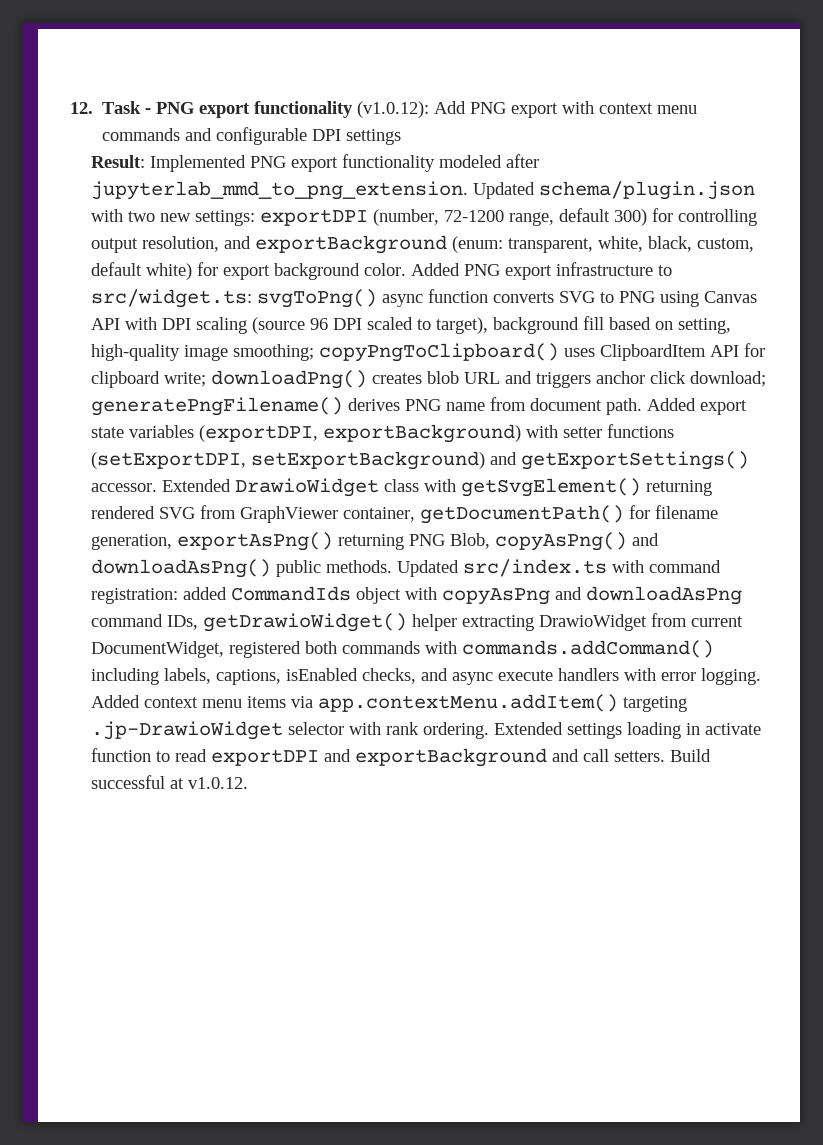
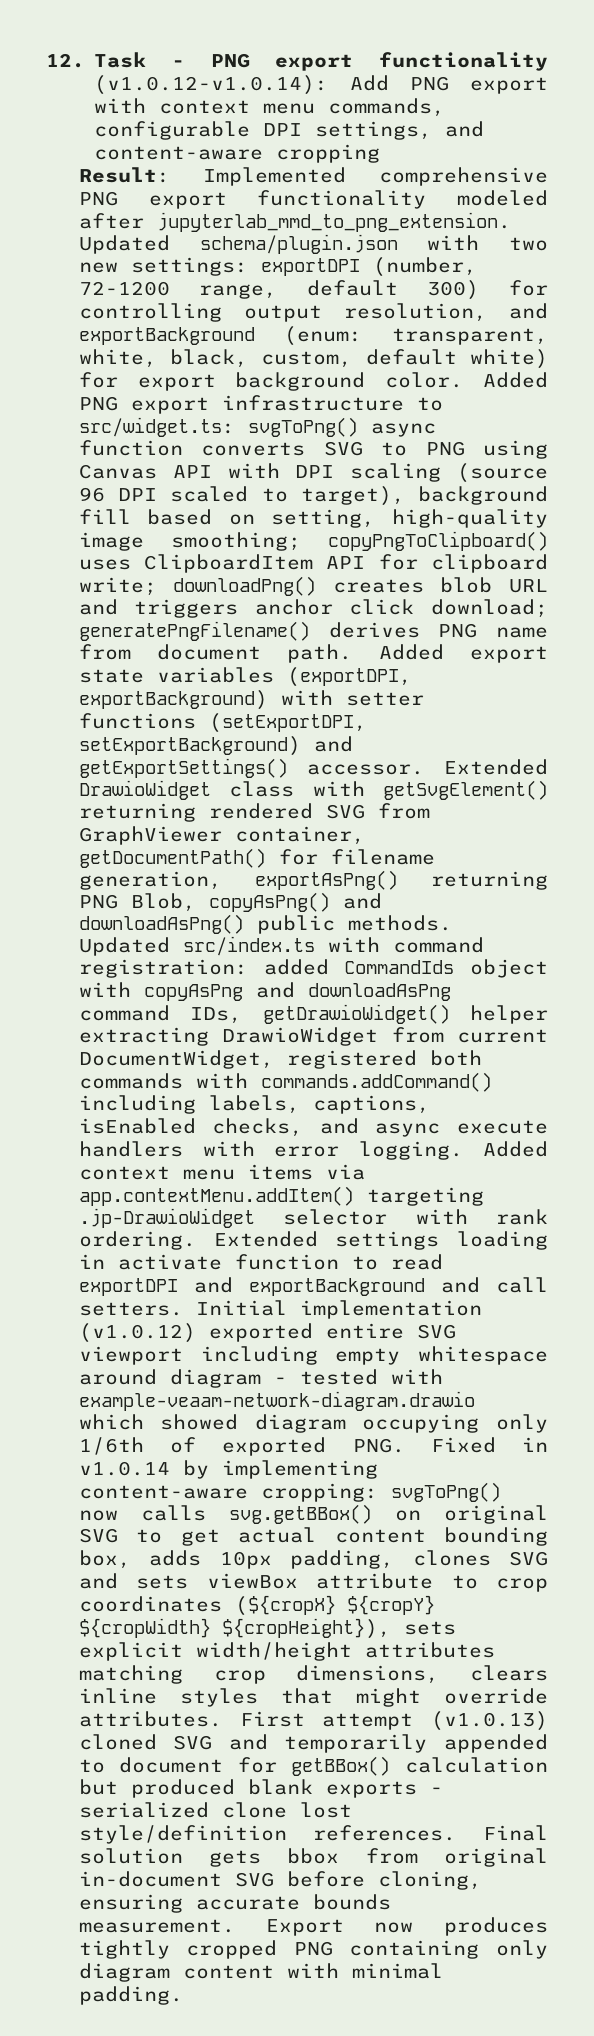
[357,101,430,118] (v1.0.12): -> [94,75,329,95] (v1.0.12-v1.0.14):
[102,127,402,145] commands and configurable DPI settings -> [328,98,446,117] [94,121,485,140] [94,144,381,163] commands, configurable DPI settings, and content-aware cropping
(247, 163) none -> [379,167,548,186] comprehensive
[670,749,712,762] [91,775,249,789] Build successful at v1.0.12. -> [195,1300,482,1319] [78,1323,456,1343] [78,1346,548,1365] [78,1369,443,1388] [78,1391,475,1411] [78,1414,548,1433] [78,1437,548,1456] [78,1460,378,1479] [78,1482,501,1502] [78,1504,548,1524] [78,1527,548,1546] [78,1550,548,1569] [78,1573,548,1592] [78,1595,435,1616] [78,1618,456,1639] [78,1642,495,1661] [78,1665,548,1684] [78,1688,548,1707] [78,1711,548,1731] [78,1734,548,1753] [78,1756,548,1776] [78,1779,443,1798] [78,1802,352,1818] [78,1825,548,1844] [78,1848,548,1867] [78,1871,482,1890] [78,1894,391,1913] [78,1917,548,1936] [78,1940,548,1959] [78,1963,443,1982] [78,1986,183,2005] Initial implementation (v1.0.12) exported entire SVG viewport including empty whitespace around diagram - tested with example-veaam-network-diagram.drawio which showed diagram occupying only 1/6th of exported PNG. Fixed in v1.0.14 by implementing content-aware cropping: svgToPng() now calls svg.getBBox() on original SVG to get actual content bounding box, adds 10px padding, clones SVG and sets viewBox attribute to crop coordinates (${cropX} ${cropY} ${cropWidth} ${cropHeight}), sets explicit width/height attributes matching crop dimensions, clears inline styles that might override attributes. First attempt (v1.0.13) cloned SVG and temporarily appended to document for getBBox() calculation but produced blank exports - serialized clone lost style/definition references. Final solution gets bbox from original in-document SVG before cloning, ensuring accurate bounds measurement. Export now produces tightly cropped PNG containing only diagram content with minimal padding.

